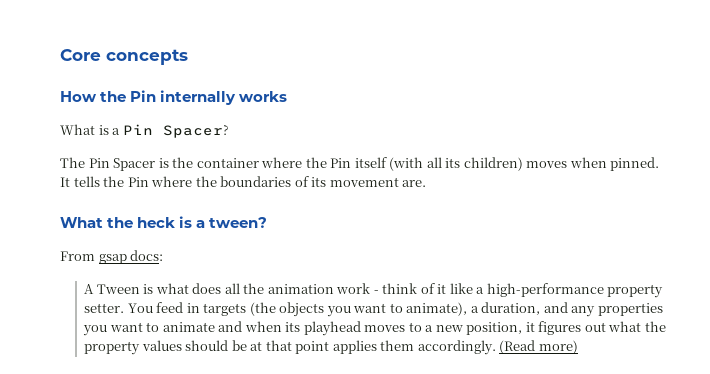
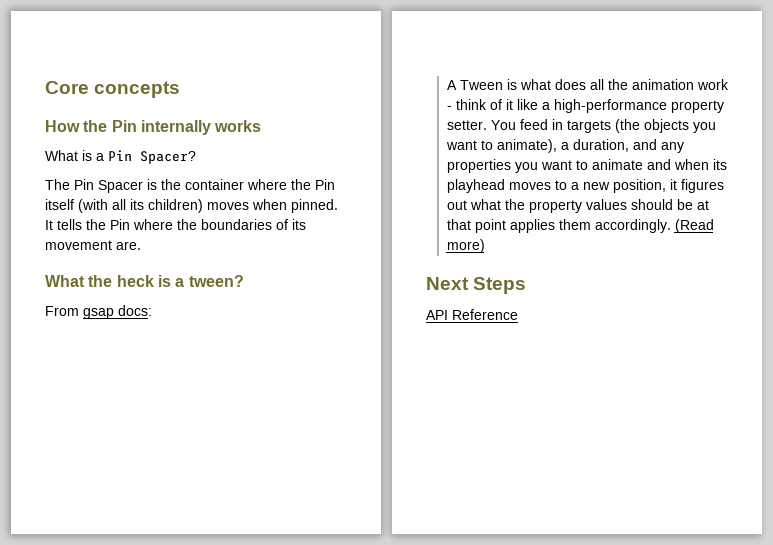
(578, 347) none -> [426,277,527,294] [426,309,518,320] // Next Steps // API Reference

